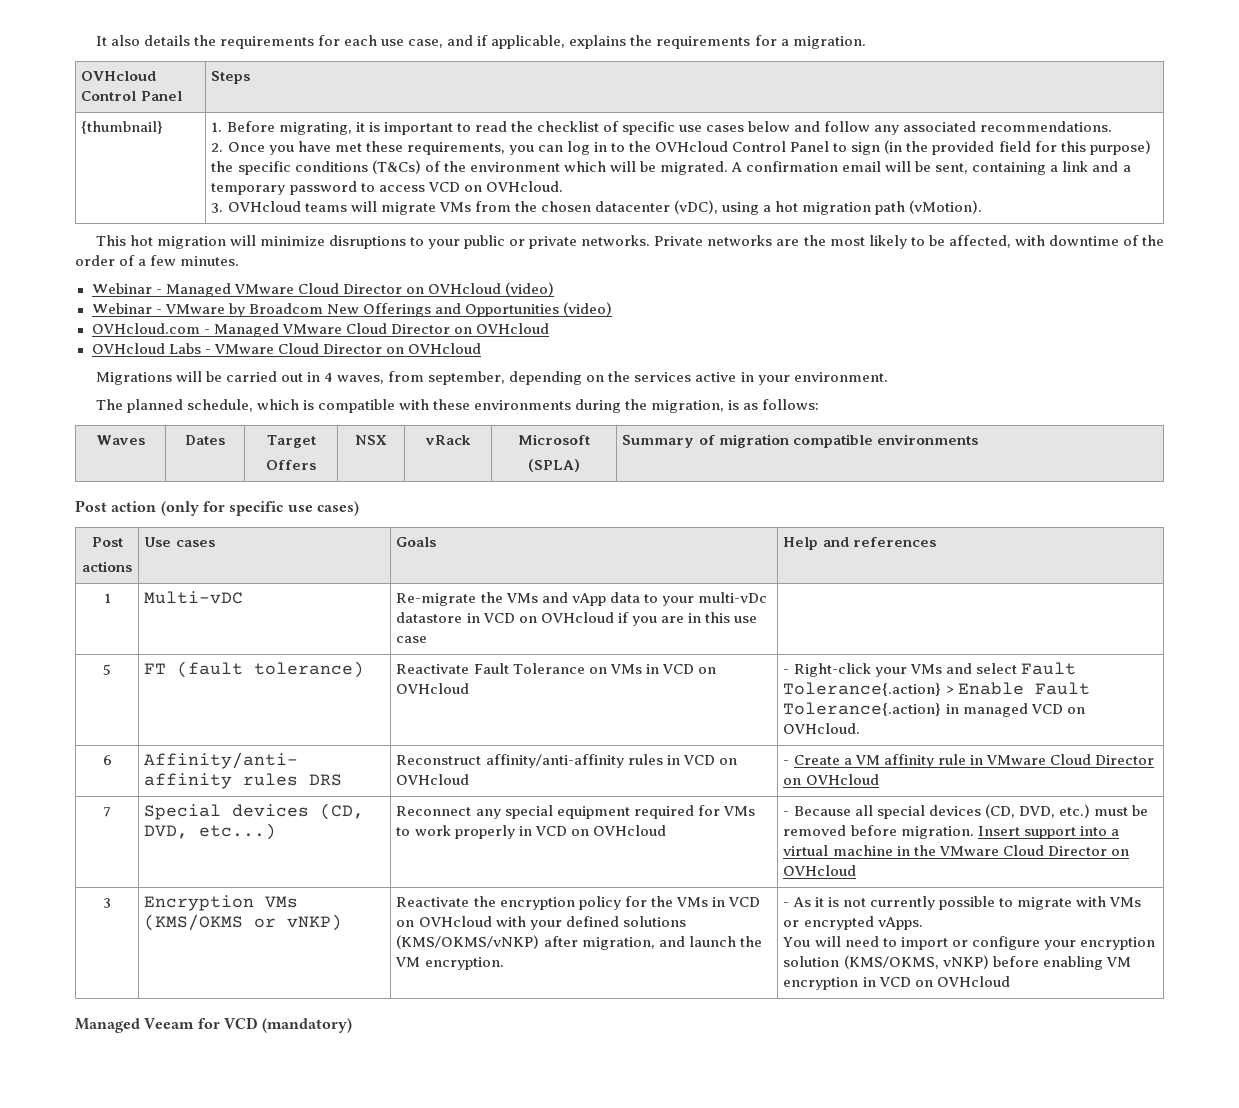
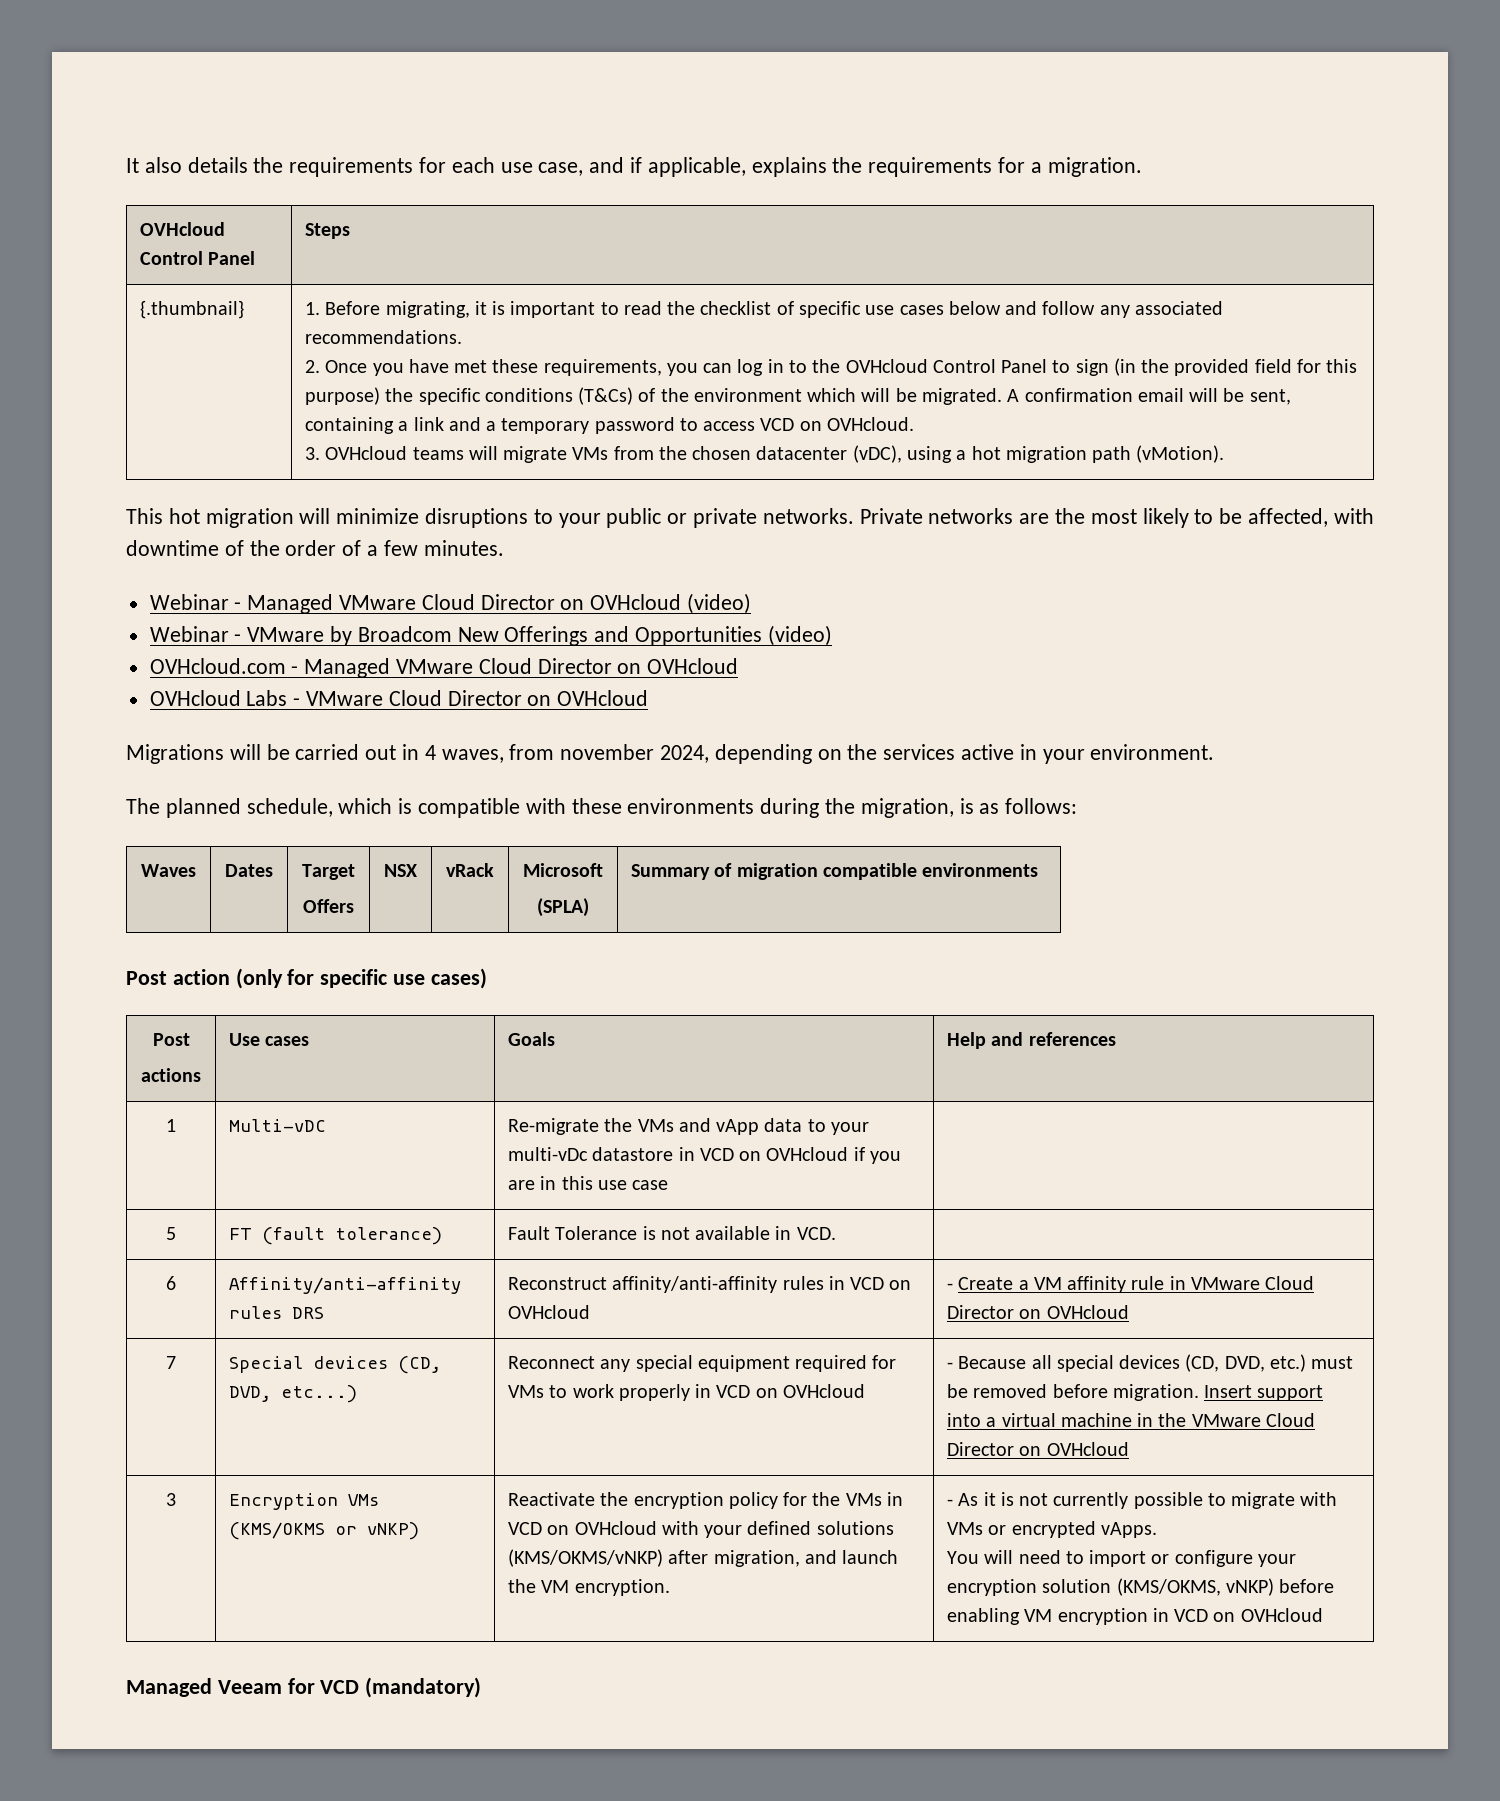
[81,121,164,134] {thumbnail} -> [140,300,245,319] {.thumbnail}
[428,371,506,385] september, -> [560,744,710,763] november 2024,
[396,664,470,674] Reactivate -> (443, 1236) none
[588,664,716,674] [396,683,470,694] [783,662,1076,677] [783,682,1090,696] [783,702,1085,717] [783,723,861,734] on VMs in VCD on OVHcloud | - Right-click your VMs and select Fault Tolerance{.action} > Enable Fault Tolerance{.action} in managed VCD on OVHcloud. -> [642,1226,836,1240] is not available in VCD. |

